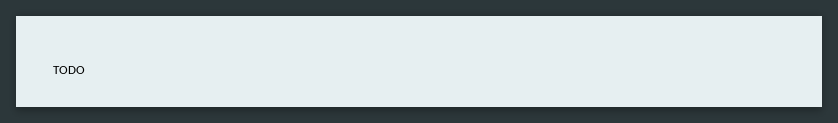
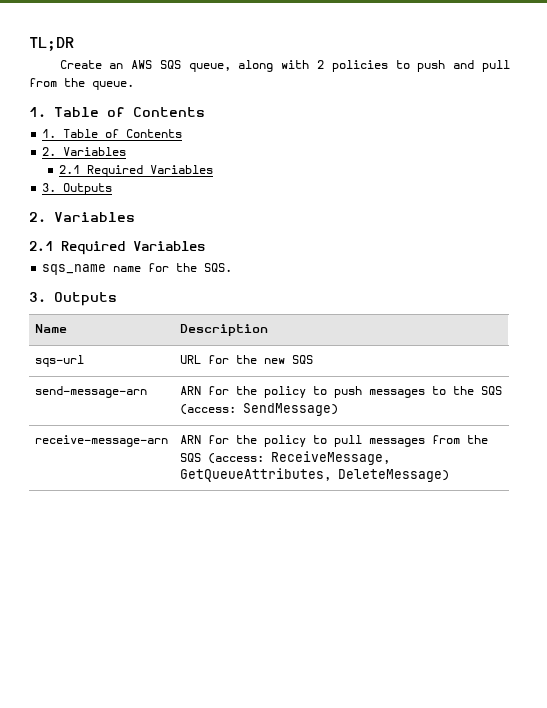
[53,66,85,74] TODO -> [29,37,74,51] [59,60,511,72] [29,78,134,90] [29,107,205,117] [42,129,183,138] [42,147,127,156] [58,165,213,177] [42,183,113,195] [29,212,135,222] [29,241,205,255] [42,263,233,275] [29,292,117,306] [34,324,67,333] [179,324,268,336] [34,355,84,367] [179,355,313,364] [34,386,147,398] [179,386,502,398] [179,403,338,416] [34,435,168,447] [179,435,488,447] [179,451,390,465] [179,468,449,482] TL;DR // Create an AWS SQS queue, along with 2 policies to push and pull from the queue. // 1. Table of Contents // 1. Table of Contents // 2. Variables // 2.1 Required Variables // 3. Outputs // 2. Variables // 2.1 Required Variables // sqs_name name for the SQS. // 3. Outputs // Name | Description // sqs-url | URL for the new SQS // send-message-arn | ARN for the policy to push messages to the SQS (access: SendMessage) // receive-message-arn | ARN for the policy to pull messages from the SQS (access: ReceiveMessage, GetQueueAttributes, DeleteMessage)

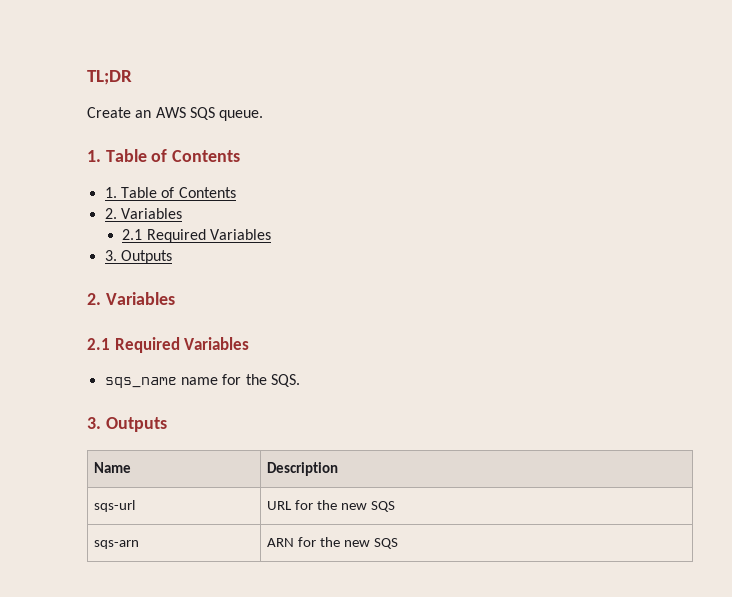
[188,60,511,72] [29,78,85,87] queue, along with 2 policies to push and pull from the -> (215, 113) none
[34,386,147,398] [179,386,502,398] [179,403,338,416] [34,435,168,447] [179,435,488,447] [179,451,390,465] [179,468,449,482] send-message-arn | ARN for the policy to push messages to the SQS (access: SendMessage) // receive-message-arn | ARN for the policy to pull messages from the SQS (access: ReceiveMessage, GetQueueAttributes, DeleteMessage) -> [94,540,140,549] [267,537,399,549] sqs-arn | ARN for the new SQS

